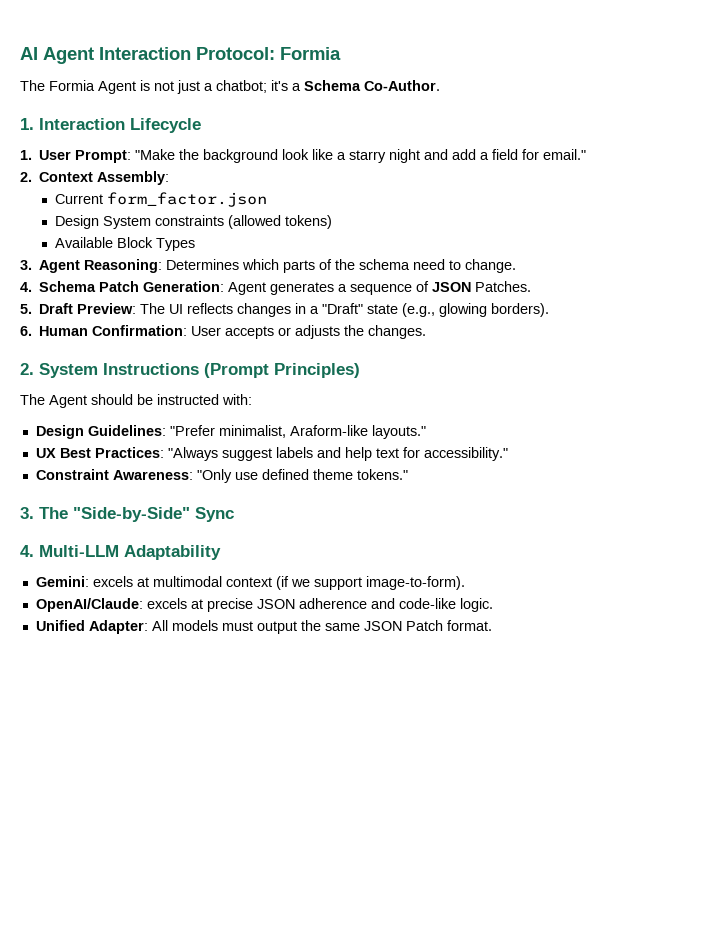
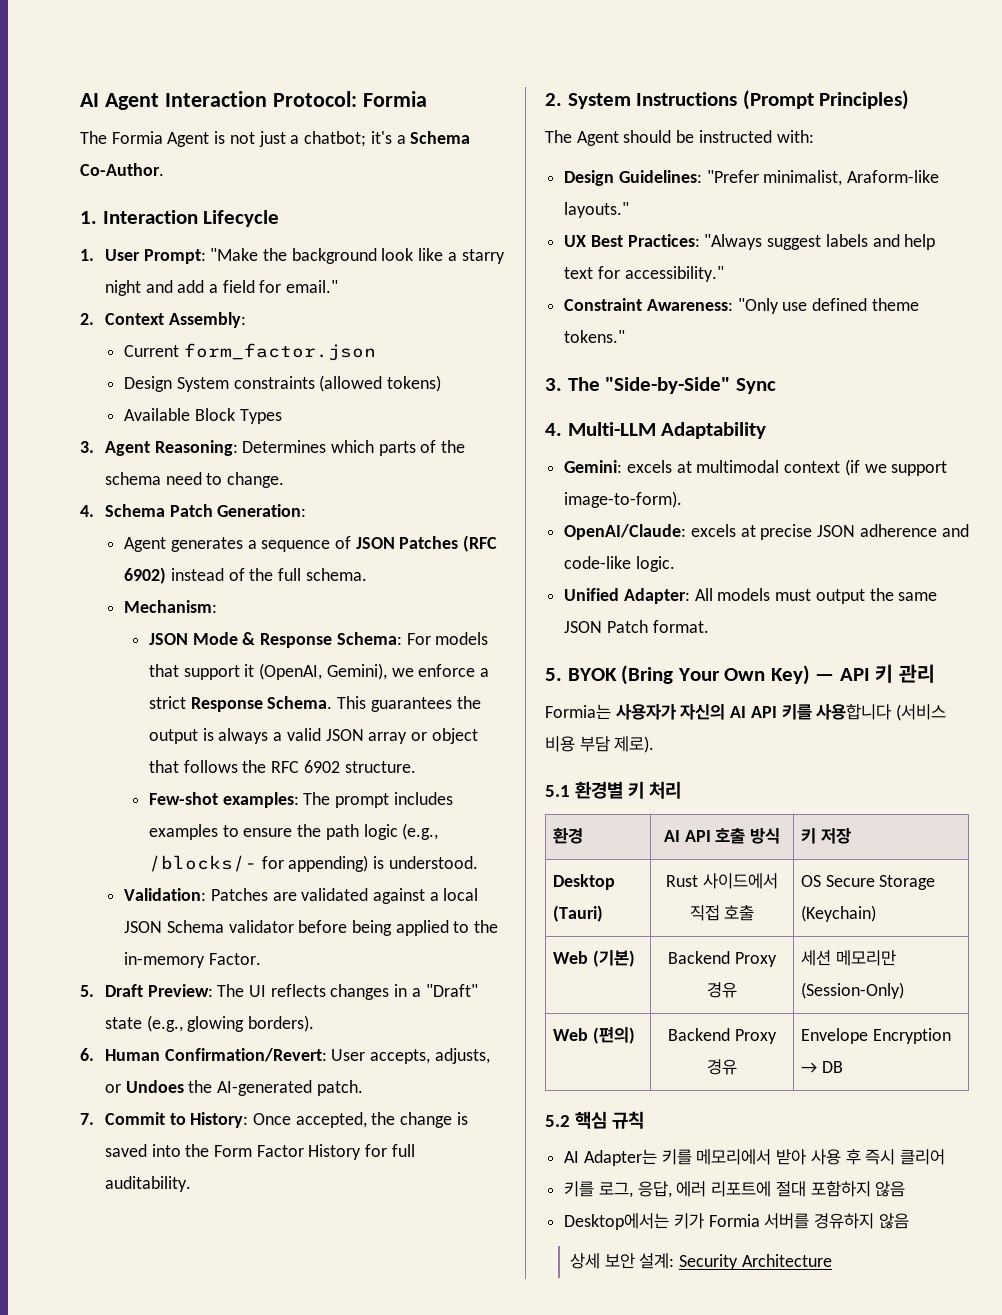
(225, 286) none -> (307, 510) //
[475,281,532,292] Patches. -> [399,535,498,552] [124,567,367,584] [124,600,218,613] [148,632,489,648] [148,663,490,680] [148,696,481,712] [148,728,478,744] [148,760,416,773] [148,792,453,808] [148,823,439,840] [148,855,478,872] [124,888,479,904] [124,920,499,936] [124,952,261,968] Patches (RFC 6902) instead of the full schema. // Mechanism: // JSON Mode & Response Schema: For models that support it (OpenAI, Gemini), we enforce a strict Response Schema. This guarantees the output is always a valid JSON array or object that follows the RFC 6902 structure. // Few-shot examples: The prompt includes examples to ensure the path logic (e.g., /blocks/- for appending) is understood. // Validation: Patches are validated against a local JSON Schema validator before being applied to the in-memory Factor.
[92,325,427,339] Confirmation: User accepts or adjusts the changes. -> [164,1048,490,1064] [104,1080,363,1096] [80,1112,468,1128] [104,1144,415,1160] [104,1176,191,1192] Confirmation/Revert: User accepts, adjusts, or Undoes the AI-generated patch. // 7. Commit to History: Once accepted, the change is saved into the Form Factor History for full auditability.
(492, 625) none -> [545,664,935,685] [545,704,947,721] [545,736,655,753] [545,781,682,799] [552,827,583,844] [663,828,781,844] [800,828,851,844] [552,874,615,890] [552,905,603,922] [666,873,778,889] [689,905,755,921] [800,875,936,890] [800,905,876,922] [552,950,635,967] [668,951,777,967] [707,982,737,998] [800,950,896,966] [800,982,904,999] [552,1027,635,1044] [668,1028,777,1044] [707,1059,737,1075] [800,1028,951,1044] [800,1061,843,1073] [545,1111,645,1129] [564,1149,946,1166] [564,1181,906,1198] [564,1213,909,1230] [569,1253,832,1270] // 5. BYOK (Bring Your Own Key) — API 키 관리 // Formia는 사용자가 자신의 AI API 키를 사용합니다 (서비스 비용 부담 제로). // 5.1 환경별 키 처리 // 환경 | AI API 호출 방식 | 키 저장 // Desktop (Tauri) | Rust 사이드에서 직접 호출 | OS Secure Storage (Keychain) // Web (기본) | Backend Proxy 경유 | 세션 메모리만 (Session-Only) // Web (편의) | Backend Proxy 경유 | Envelope Encryption → DB // 5.2 핵심 규칙 // AI Adapter는 키를 메모리에서 받아 사용 후 즉시 클리어 // 키를 로그, 응답, 에러 리포트에 절대 포함하지 않음 // Desktop에서는 키가 Formia 서버를 경유하지 않음 // 상세 보안 설계: Security Architecture

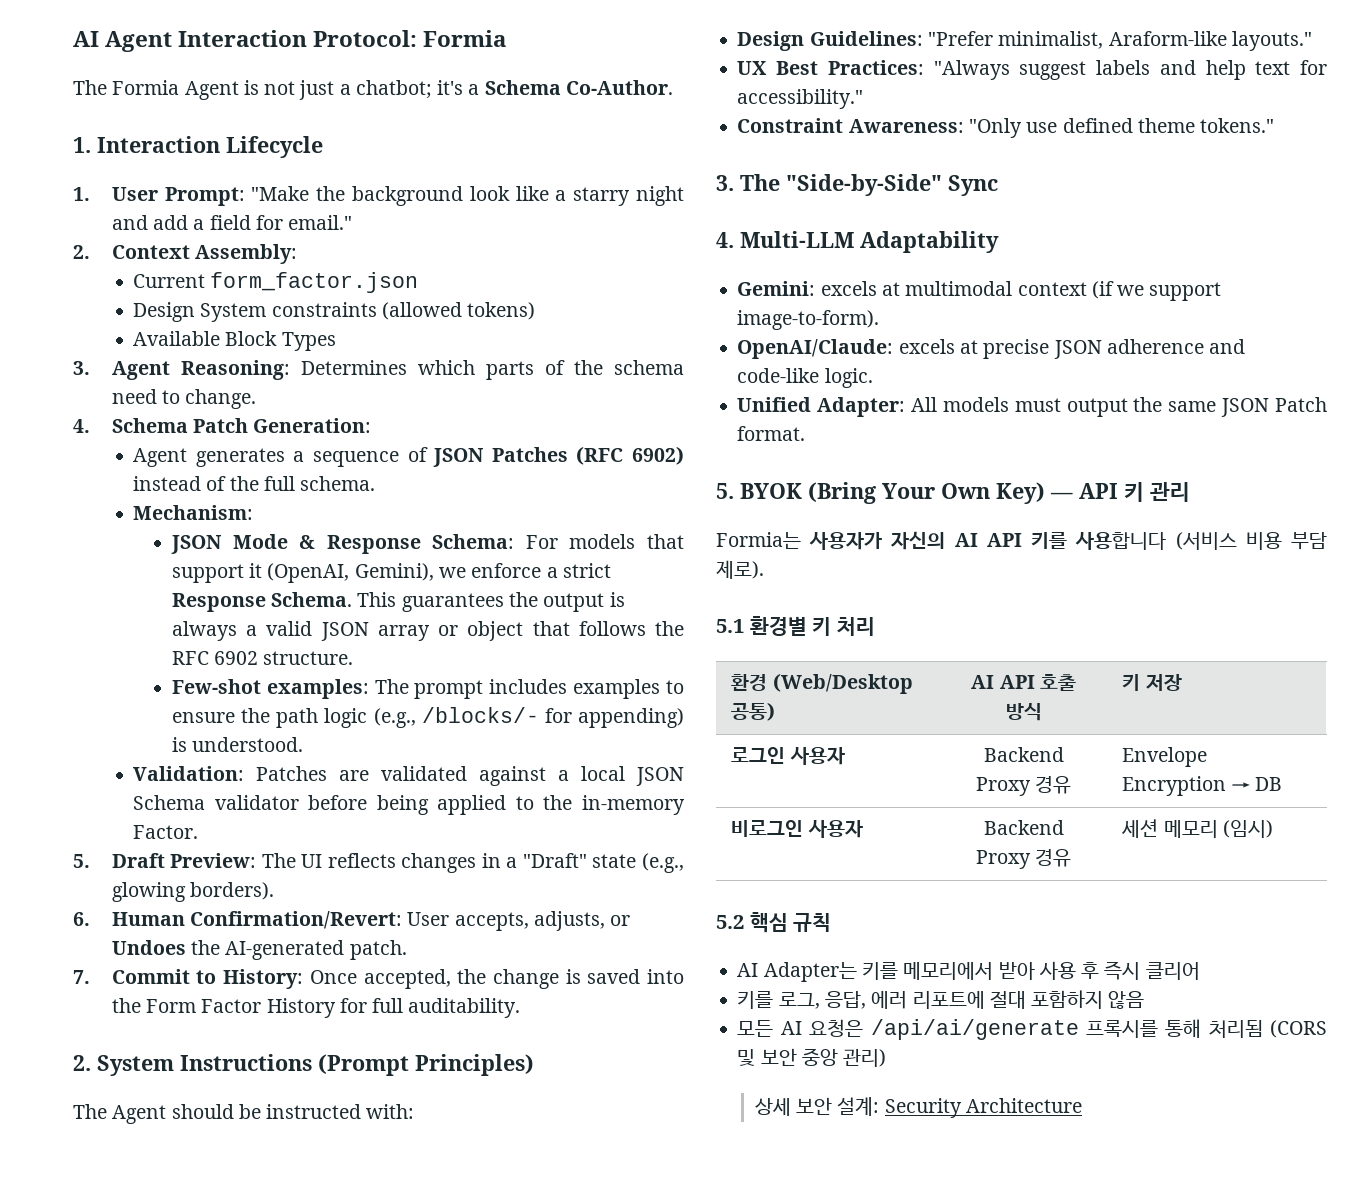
(583, 835) none -> [772,673,913,694] [731,702,776,721] (Web/Desktop 공통)
[552,874,615,890] [552,905,603,922] [666,873,778,889] [689,905,755,921] [800,875,936,890] [800,905,876,922] [552,950,635,967] [668,951,777,967] [707,982,737,998] [800,950,896,966] [800,982,904,999] [552,1027,635,1044] Desktop (Tauri) | Rust 사이드에서 직접 호출 | OS Secure Storage (Keychain) // Web (기본) | Backend Proxy 경유 | 세션 메모리만 (Session-Only) // Web (편의) -> [731,747,845,765] 로그인 사용자
(843, 1067) none -> [731,820,863,838] [983,820,1064,835] [975,849,1072,869] [1121,819,1273,838] // 비로그인 사용자 | Backend Proxy 경유 | 세션 메모리 (임시)
[564,1213,909,1230] Desktop에서는 키가 Formia 서버를 경유하지 않음 -> [737,1019,1327,1040] [737,1048,887,1067] 모든 AI 요청은 /api/ai/generate 프록시를 통해 처리됨 (CORS 및 보안 중앙 관리)

